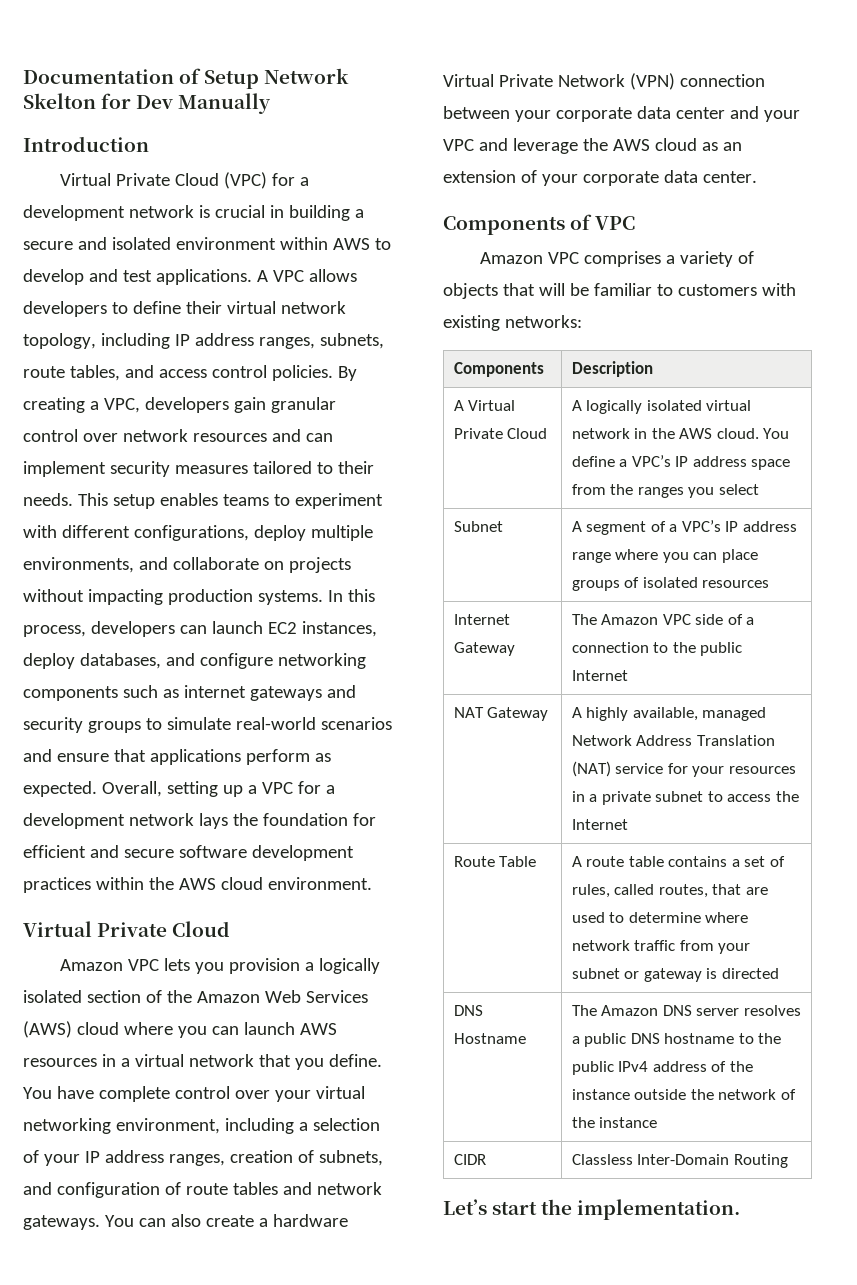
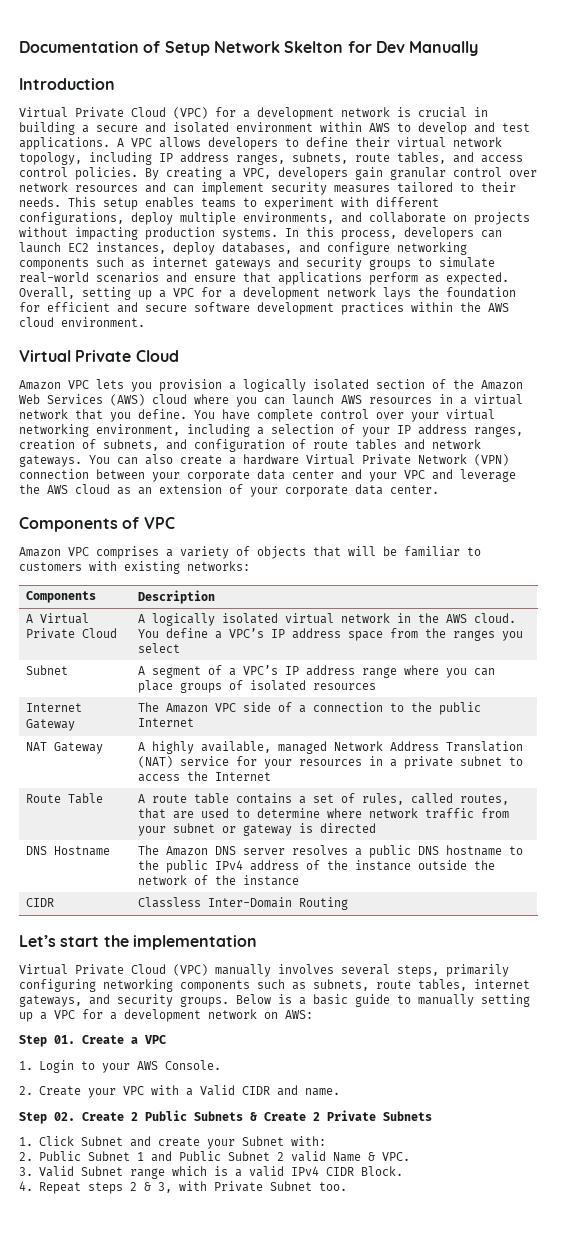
[577,1199,741,1220] implementation. -> [132,935,257,950] [19,964,509,977] [19,979,530,992] [19,994,530,1007] [19,1009,313,1022] [19,1035,166,1047] [19,1060,221,1073] [19,1085,340,1098] [19,1110,432,1124] [19,1136,326,1149] [19,1151,410,1162] [19,1166,403,1179] [19,1181,347,1194] implementation // Virtual Private Cloud (VPC) manually involves several steps, primarily configuring networking components such as subnets, route tables, internet gateways, and security groups. Below is a basic guide to manually setting up a VPC for a development network on AWS: // Step 01. Create a VPC // 1. Login to your AWS Console. // 2. Create your VPC with a Valid CIDR and name. // Step 02. Create 2 Public Subnets & Create 2 Private Subnets // 1. Click Subnet and create your Subnet with: // 2. Public Subnet 1 and Public Subnet 2 valid Name & VPC. // 3. Valid Subnet range which is a valid IPv4 CIDR Block. // 4. Repeat steps 2 & 3, with Private Subnet too.

